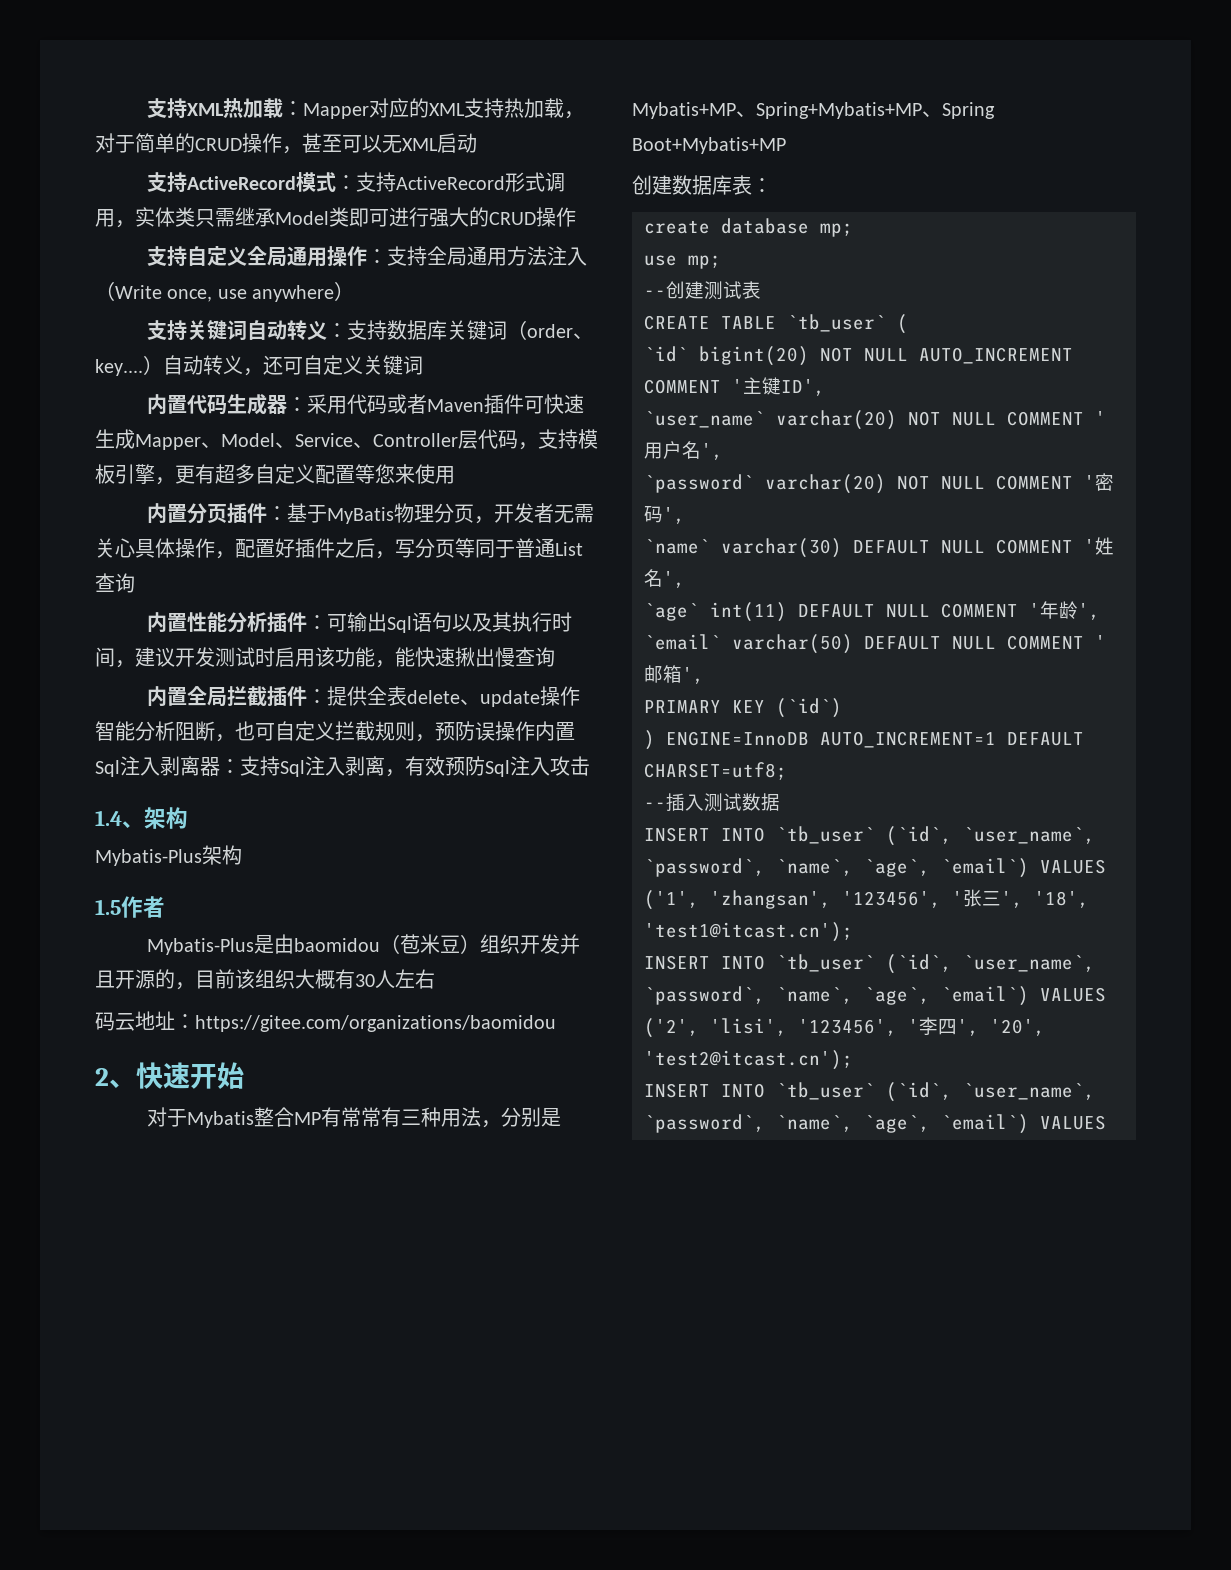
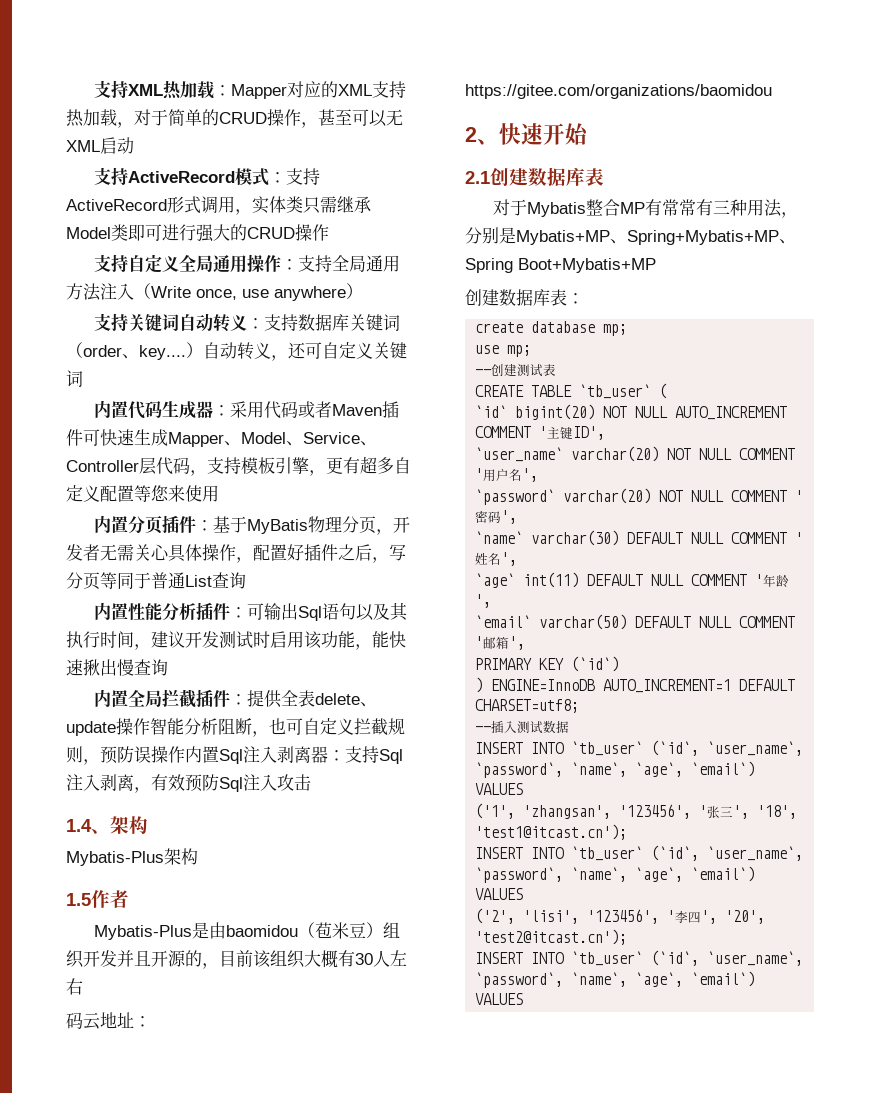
(244, 1075) none -> [465,167,604,186] // 2.1创建数据库表

